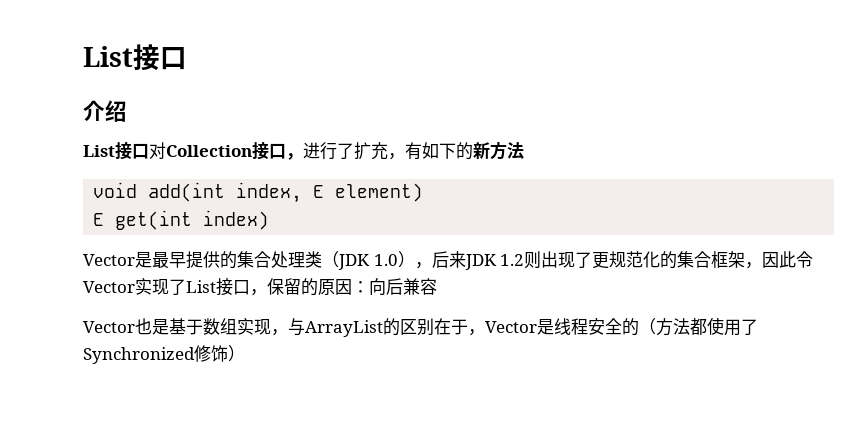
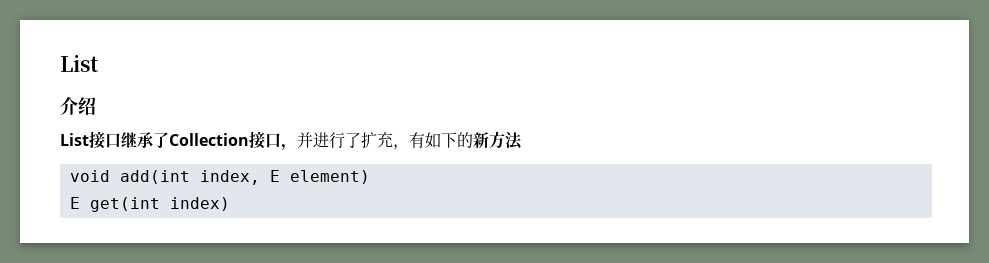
[83,44,187,71] List接口 -> [60,54,99,72] List
[149,142,166,159] 对 -> [121,132,169,148] 继承了
(303, 156) none -> [297,132,313,148] 并
[83,251,814,270] [83,278,437,296] [83,317,758,337] [83,345,245,364] // Vector是最早提供的集合处理类（JDK 1.0），后来JDK 1.2则出现了更规范化的集合框架，因此令Vector实现了List接口，保留的原因：向后兼容 // Vector也是基于数组实现，与ArrayList的区别在于，Vector是线程安全的（方法都使用了Synchronized修饰） -> (230, 204) none

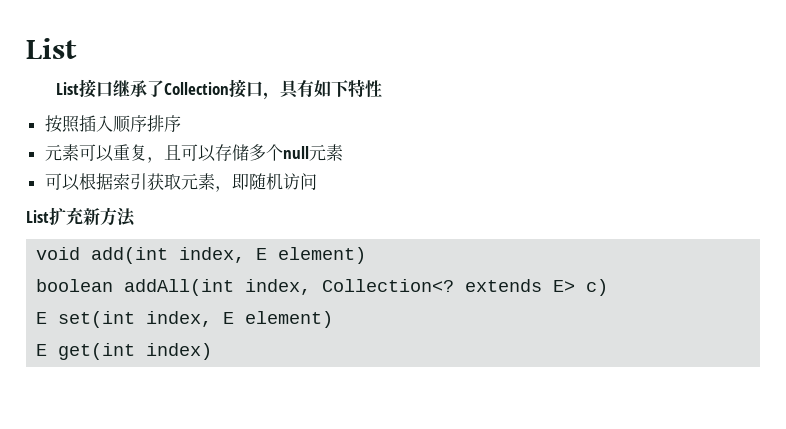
[60,54,99,72] [60,97,96,115] List // 介绍 -> [26,38,77,59] List
[297,132,473,150] 并进行了扩充，有如下的 -> [280,79,383,99] [44,115,181,133] [44,144,343,163] [44,173,317,192] [26,207,83,225] 具有如下特性 // 按照插入顺序排序 // 元素可以重复，且可以存储多个null元素 // 可以根据索引获取元素，即随机访问 // List扩充
(370, 177) none -> [36,279,609,296] [36,311,334,328] // boolean addAll(int index, Collection<? extends E> c) // E set(int index, E element)

